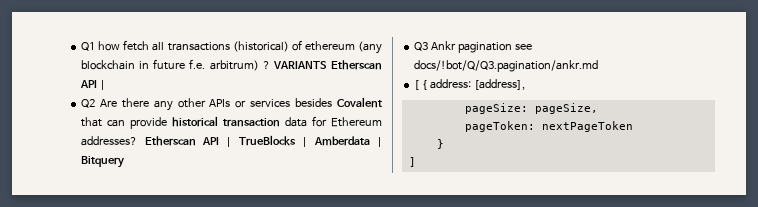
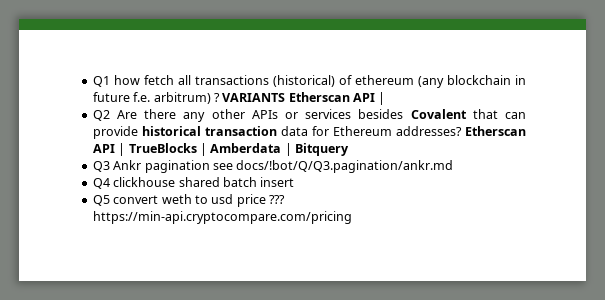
[414,79,526,90] [464,103,598,114] [464,121,633,132] [436,139,444,149] [408,157,416,167] [ { address: [address], // pageSize: pageSize, // pageToken: nextPageToken // } // ] -> [92,177,295,189] [92,194,285,207] [92,211,352,224] Q4 clickhouse shared batch insert // Q5 convert weth to usd price ??? https://min-api.cryptocompare.com/pricing

